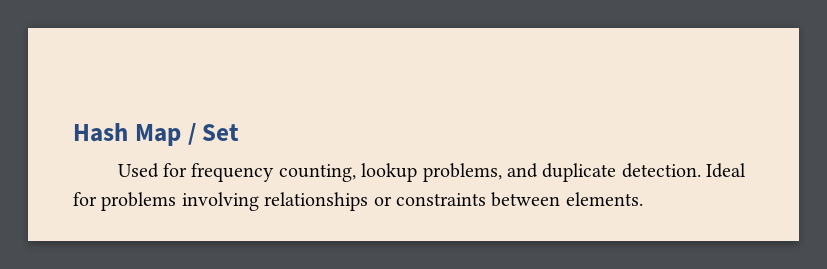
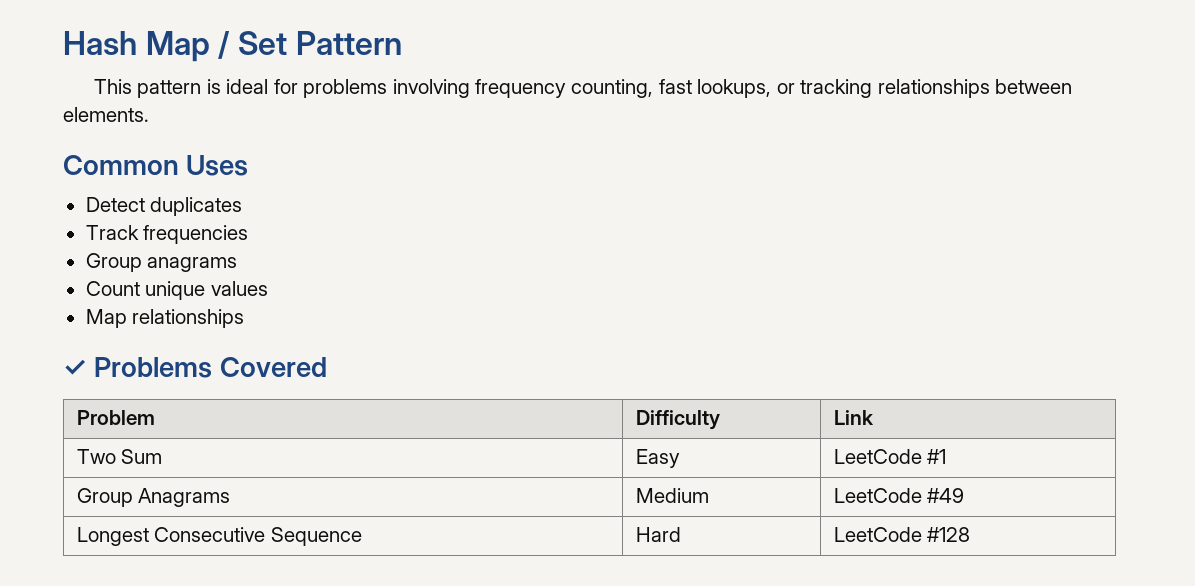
[117,163,747,182] [73,192,643,211] // Used for frequency counting, lookup problems, and duplicate detection. Ideal for problems involving relationships or constraints between elements. -> [295,31,402,55] [93,79,1073,98] [63,107,149,122] [63,155,249,176] [85,197,243,216] [85,225,249,244] [85,253,238,272] [85,281,268,300] [85,309,245,328] [63,357,327,378] [76,410,155,425] [635,410,720,430] [833,410,874,425] [76,449,163,464] [635,449,680,468] [833,449,947,464] [76,488,231,507] [635,488,709,503] [833,488,965,503] [76,527,362,546] [635,527,681,542] [833,527,971,542] Pattern // This pattern is ideal for problems involving frequency counting, fast lookups, or tracking relationships between elements. // Common Uses // Detect duplicates // Track frequencies // Group anagrams // Count unique values // Map relationships // ✓ Problems Covered // Problem | Difficulty | Link // Two Sum | Easy | LeetCode #1 // Group Anagrams | Medium | LeetCode #49 // Longest Consecutive Sequence | Hard | LeetCode #128

